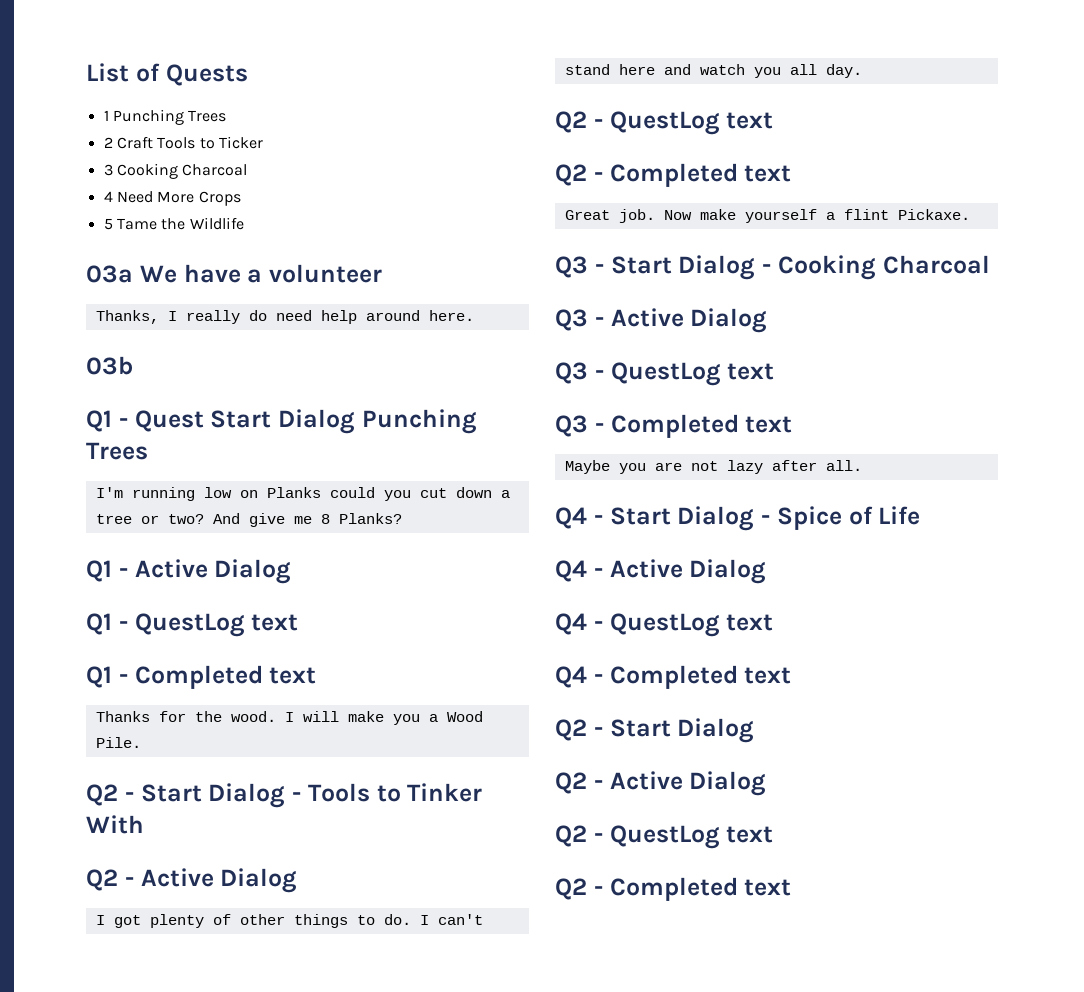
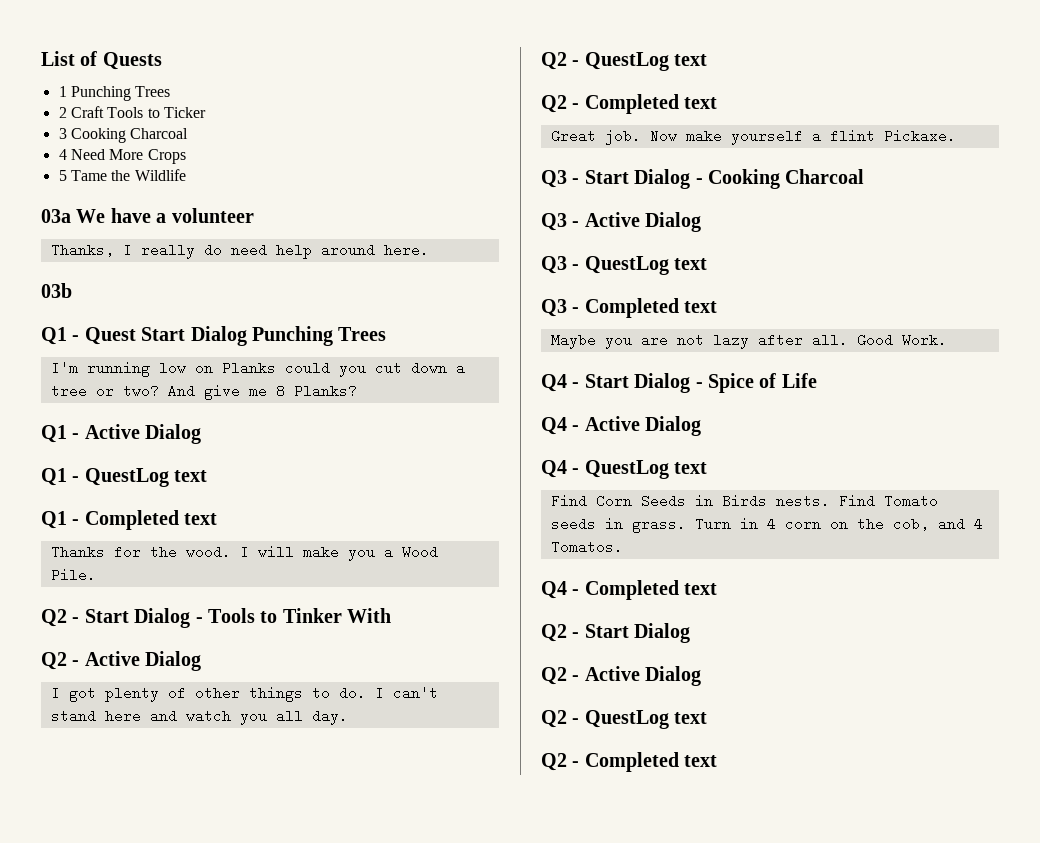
(862, 465) none -> [856,333,947,347] Good Work.
(774, 622) none -> [550,494,938,508] [550,517,983,533] [550,540,623,554] // Find Corn Seeds in Birds nests. Find Tomato seeds in grass. Turn in 4 corn on the cob, and 4 Tomatos.

